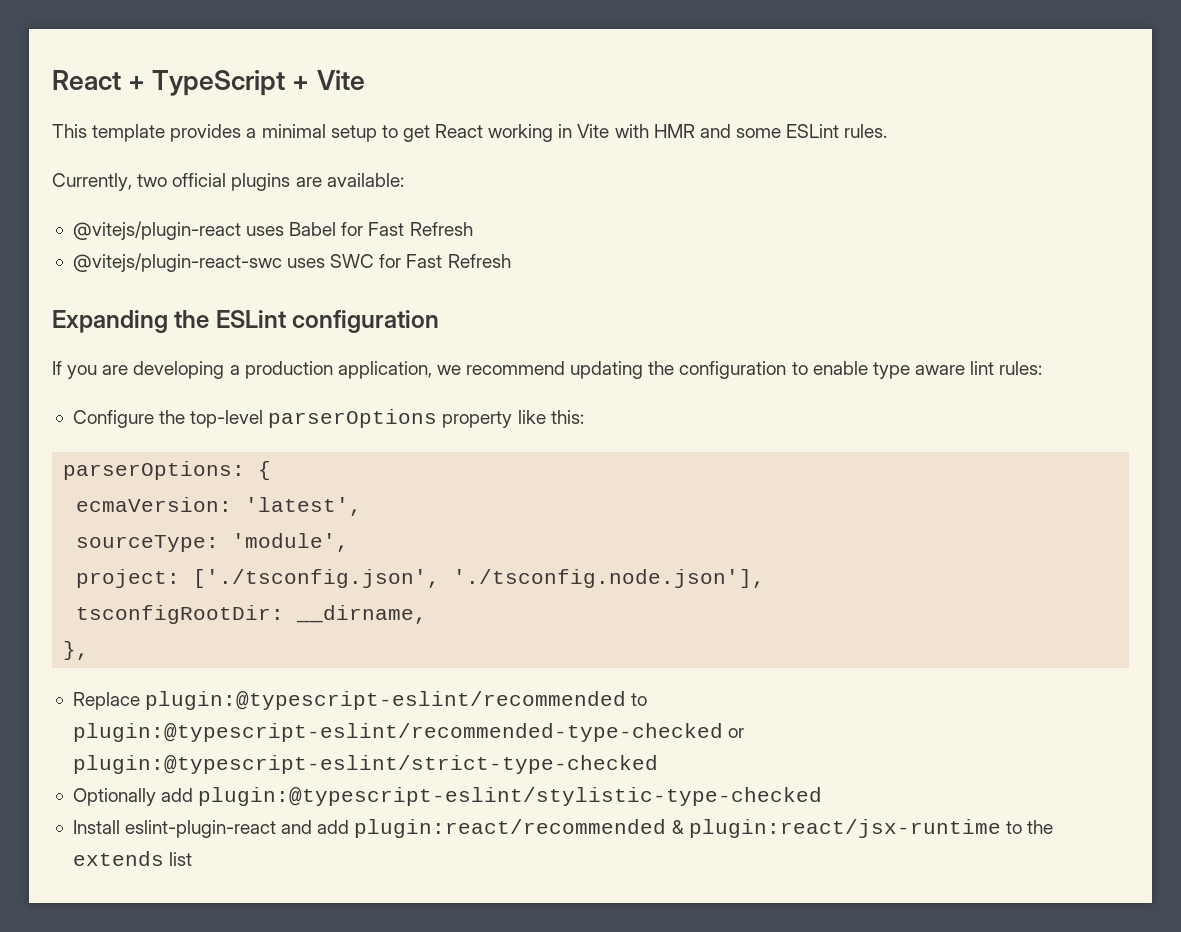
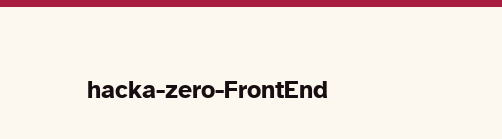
[52,70,365,96] [52,124,888,142] [52,173,404,191] [72,221,473,240] [72,253,511,272] [52,310,440,333] [52,361,1043,379] [72,409,584,428] [63,461,272,480] [76,497,363,516] [76,533,350,552] [76,569,766,588] [76,605,428,624] [63,641,90,660] [72,691,648,710] [72,723,745,742] [72,755,658,774] [72,787,823,806] [72,819,1053,838] [72,851,193,866] React + TypeScript + Vite // This template provides a minimal setup to get React working in Vite with HMR and some ESLint rules. // Currently, two official plugins are available: // @vitejs/plugin-react uses Babel for Fast Refresh // @vitejs/plugin-react-swc uses SWC for Fast Refresh // Expanding the ESLint configuration // If you are developing a production application, we recommend updating the configuration to enable type aware lint rules: // Configure the top-level parserOptions property like this: // parserOptions: { // ecmaVersion: 'latest', // sourceType: 'module', // project: ['./tsconfig.json', './tsconfig.node.json'], // tsconfigRootDir: __dirname, // }, // Replace plugin:@typescript-eslint/recommended to plugin:@typescript-eslint/recommended-type-checked or plugin:@typescript-eslint/strict-type-checked // Optionally add plugin:@typescript-eslint/stylistic-type-checked // Install eslint-plugin-react and add plugin:react/recommended & plugin:react/jsx-runtime to the extends list -> [87,81,328,98] hacka-zero-FrontEnd

